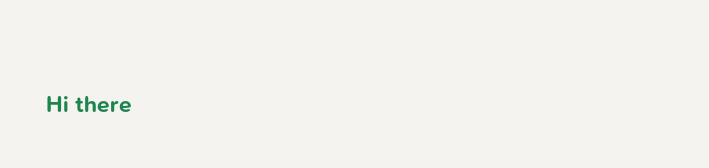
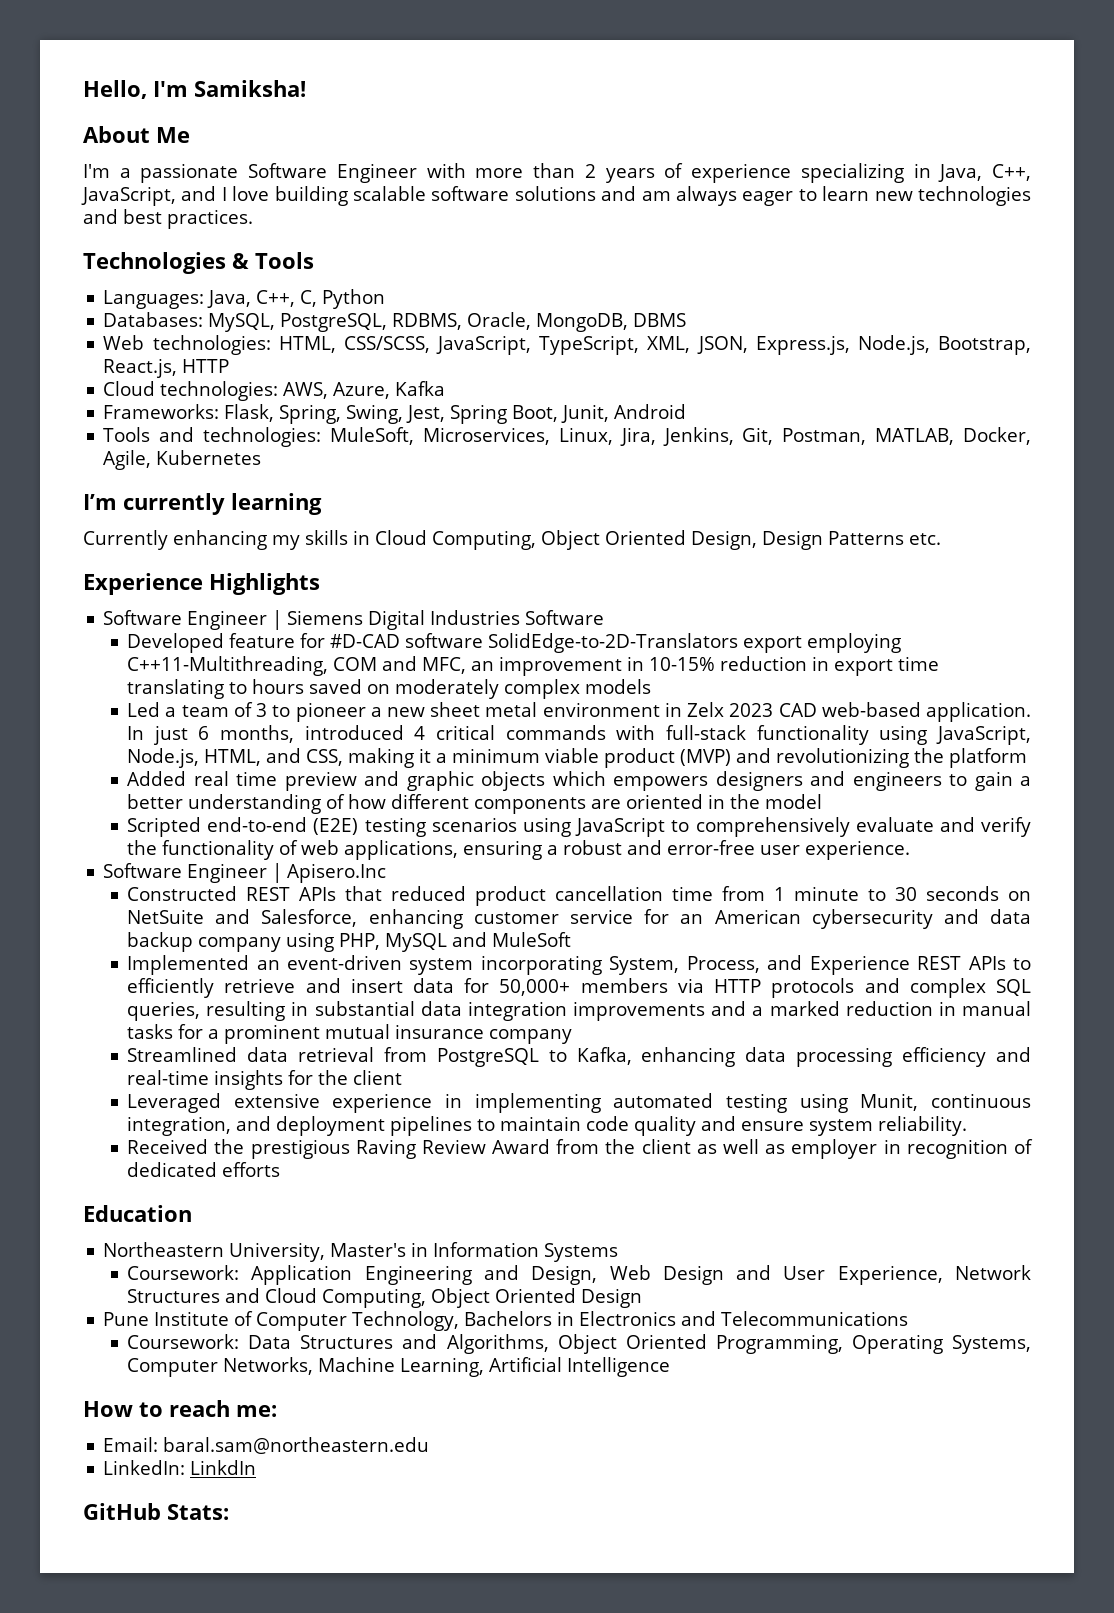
[46,96,133,113] Hi there -> [83,80,306,99] [83,126,190,143] [83,163,1032,183] [81,186,1031,206] [83,209,253,229] [83,252,314,274] [103,289,386,309] [103,312,687,332] [103,335,1031,355] [103,358,230,378] [103,381,446,401] [103,404,687,424] [103,427,1031,447] [103,450,262,470] [83,493,322,515] [83,530,941,550] [83,573,320,595] [103,610,605,630] [127,633,902,653] [127,656,940,676] [127,679,652,699] [127,702,1031,722] [127,725,1031,745] [127,748,1028,768] [127,771,1032,791] [127,794,823,814] [127,817,1032,837] [127,840,911,860] [103,863,387,883] [127,886,1032,906] [127,909,1032,929] [127,932,572,952] [127,955,1032,975] [127,978,1032,998] [127,1001,1031,1021] [127,1024,573,1044] [127,1047,1031,1067] [127,1070,403,1090] [127,1093,1031,1113] [127,1116,968,1136] [127,1139,1034,1159] [127,1162,281,1177] [83,1205,192,1222] [103,1242,619,1262] [127,1265,1031,1285] [127,1288,643,1308] [103,1311,909,1331] [127,1334,1031,1354] [127,1357,671,1377] [83,1400,277,1417] [103,1437,430,1454] [103,1460,257,1475] [83,1503,229,1520] Hello, I'm Samiksha! // About Me // I'm a passionate Software Engineer with more than 2 years of experience specializing in Java, C++, JavaScript, and I love building scalable software solutions and am always eager to learn new technologies and best practices. // Technologies & Tools // Languages: Java, C++, C, Python // Databases: MySQL, PostgreSQL, RDBMS, Oracle, MongoDB, DBMS // Web technologies: HTML, CSS/SCSS, JavaScript, TypeScript, XML, JSON, Express.js, Node.js, Bootstrap, React.js, HTTP // Cloud technologies: AWS, Azure, Kafka // Frameworks: Flask, Spring, Swing, Jest, Spring Boot, Junit, Android // Tools and technologies: MuleSoft, Microservices, Linux, Jira, Jenkins, Git, Postman, MATLAB, Docker, Agile, Kubernetes // I’m currently learning // Currently enhancing my skills in Cloud Computing, Object Oriented Design, Design Patterns etc. // Experience Highlights // Software Engineer | Siemens Digital Industries Software // Developed feature for #D-CAD software SolidEdge-to-2D-Translators export employing C++11-Multithreading, COM and MFC, an improvement in 10-15% reduction in export time translating to hours saved on moderately complex models // Led a team of 3 to pioneer a new sheet metal environment in Zelx 2023 CAD web-based application. In just 6 months, introduced 4 critical commands with full-stack functionality using JavaScript, Node.js, HTML, and CSS, making it a minimum viable product (MVP) and revolutionizing the platform // Added real time preview and graphic objects which empowers designers and engineers to gain a better understanding of how different components are oriented in the model // Scripted end-to-end (E2E) testing scenarios using JavaScript to comprehensively evaluate and verify the functionality of web applications, ensuring a robust and error-free user experience. // Software Engineer | Apisero.Inc // Constructed REST APIs that reduced product cancellation time from 1 minute to 30 seconds on NetSuite and Salesforce, enhancing customer service for an American cybersecurity and data backup company using PHP, MySQL and MuleSoft // Implemented an event-driven system incorporating System, Process, and Experience REST APIs to efficiently retrieve and insert data for 50,000+ members via HTTP protocols and complex SQL queries, resulting in substantial data integration improvements and a marked reduction in manual tasks for a prominent mutual insurance company // Streamlined data retrieval from PostgreSQL to Kafka, enhancing data processing efficiency and real-time insights for the client // Leveraged extensive experience in implementing automated testing using Munit, continuous integration, and deployment pipelines to maintain code quality and ensure system reliability. // Received the prestigious Raving Review Award from the client as well as employer in recognition of dedicated efforts // Education // Northeastern University, Master's in Information Systems // Coursework: Application Engineering and Design, Web Design and User Experience, Network Structures and Cloud Computing, Object Oriented Design // Pune Institute of Computer Technology, Bachelors in Electronics and Telecommunications // Coursework: Data Structures and Algorithms, Object Oriented Programming, Operating Systems, Computer Networks, Machine Learning, Artificial Intelligence // How to reach me: // Email: baral.sam@northeastern.edu // LinkedIn: LinkdIn // GitHub Stats:

